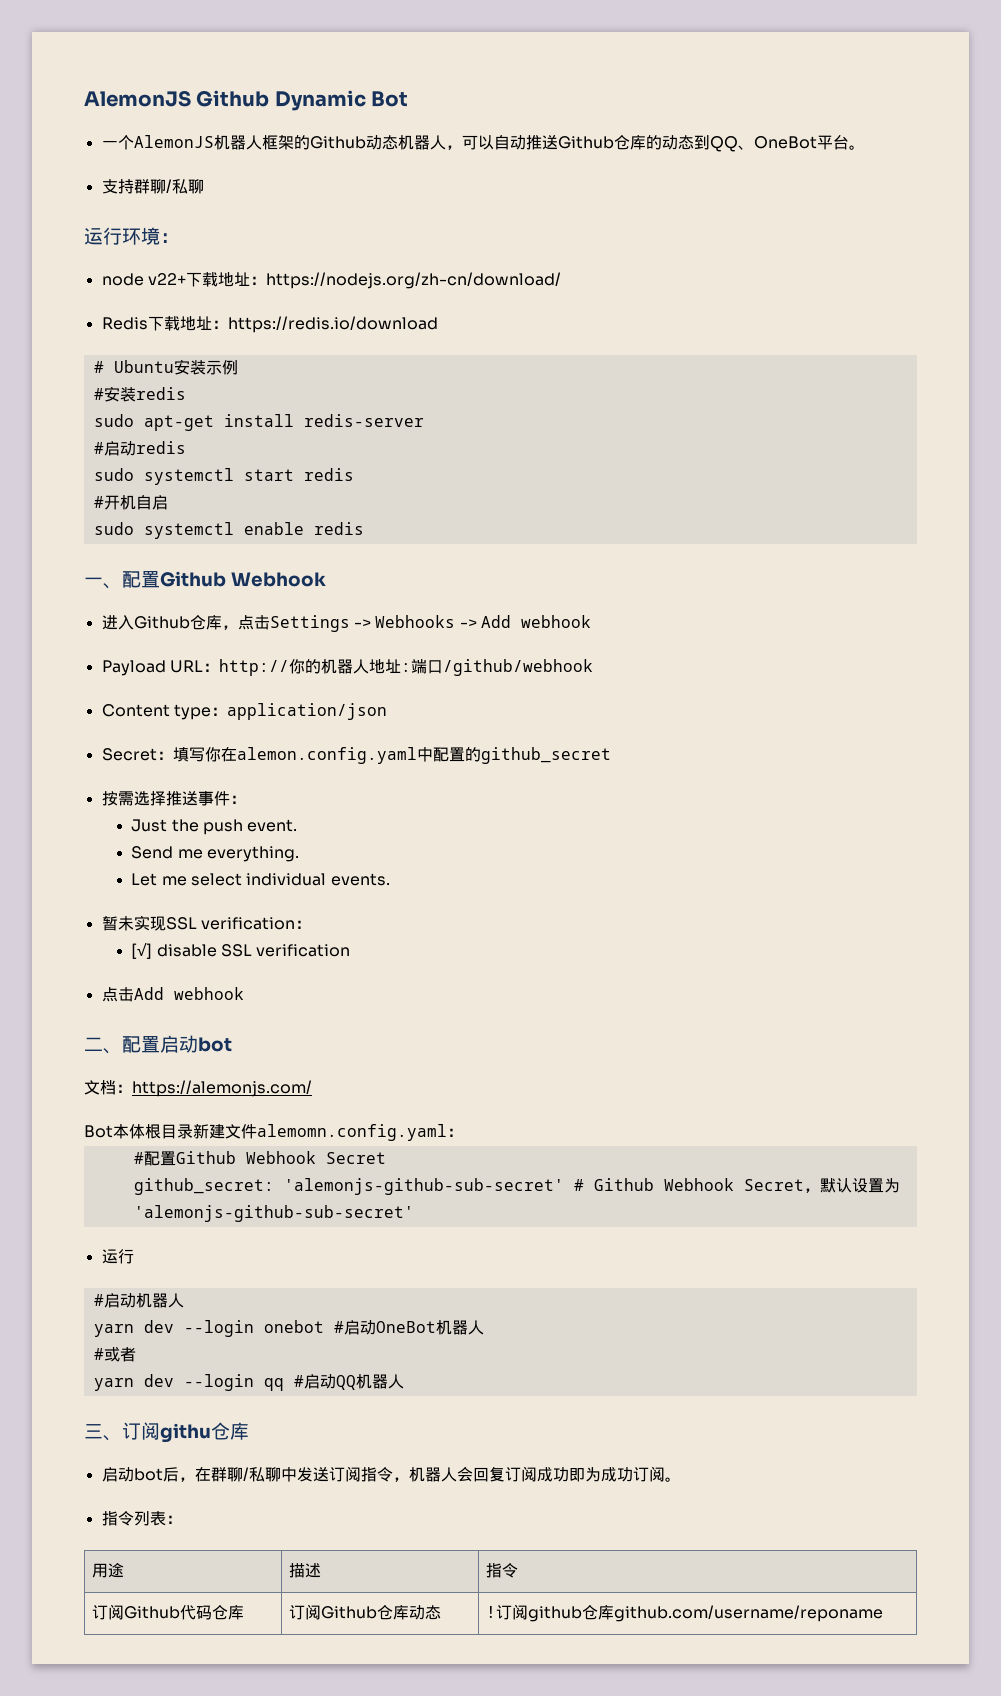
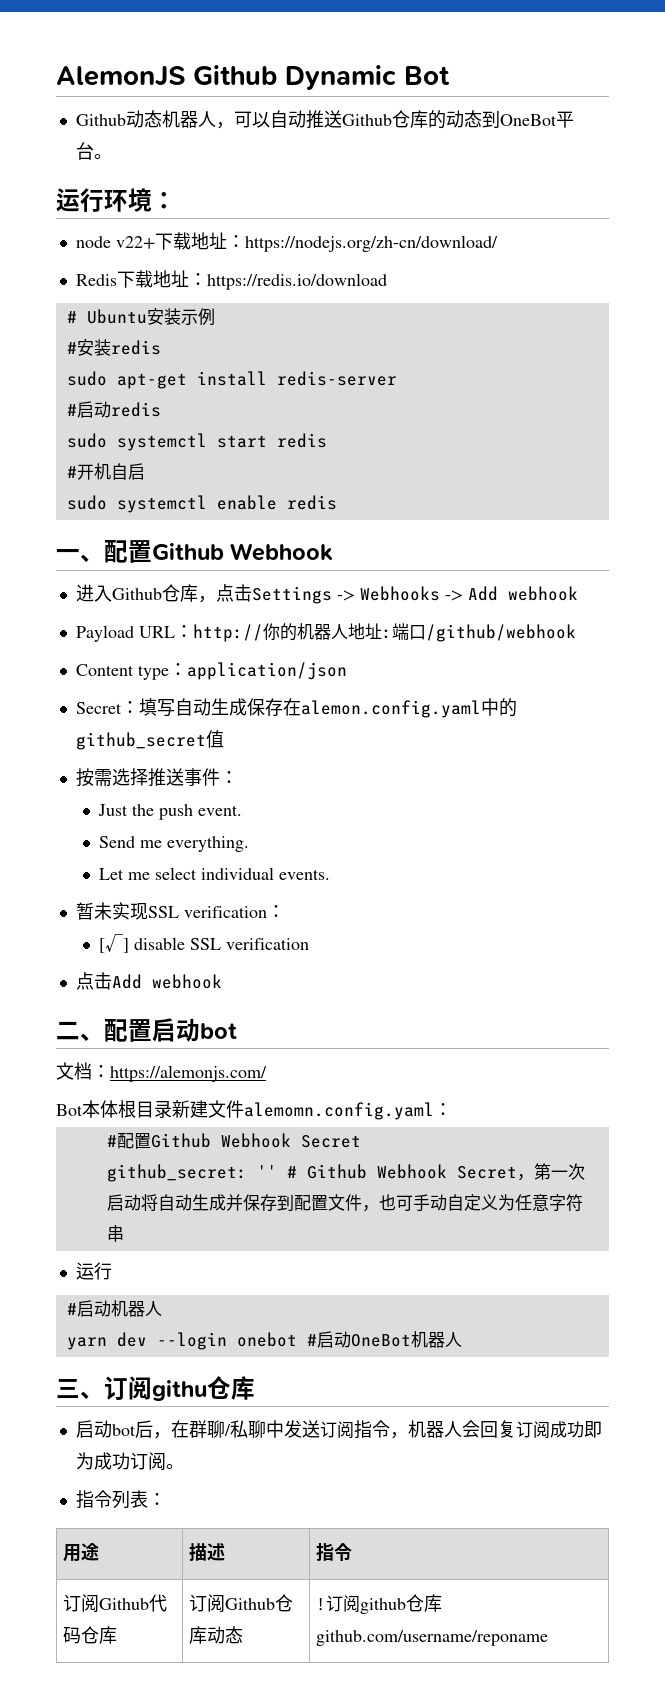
[101,135,310,150] 一个AlemonJS机器人框架的 -> (450, 75) none
[709,136,754,152] QQ、 -> (500, 119) none
[101,179,204,194] // 支持群聊/私聊 -> (112, 156) none
[204,747,221,762] 你 -> [174,698,283,716] 自动生成保存
[432,747,465,762] 配置 -> (499, 707) none
(611, 755) none -> [205,730,224,748] 值
[283,1178,564,1195] 'alemonjs-github-sub-secret' -> [256,1165,277,1178] ''
[819,1178,900,1193] [133,1205,414,1222] 默认设置为'alemonjs-github-sub-secret' -> [533,1163,585,1180] [106,1194,583,1212] [106,1225,124,1242] 第一次启动将自动生成并保存到配置文件，也可手动自定义为任意字符串
[93,1347,136,1362] [93,1374,404,1391] // #或者 // yarn dev --login qq #启动QQ机器人 -> (462, 1339) none

